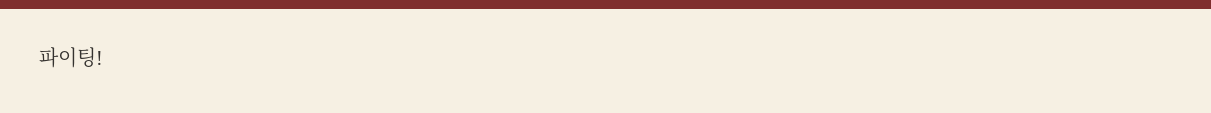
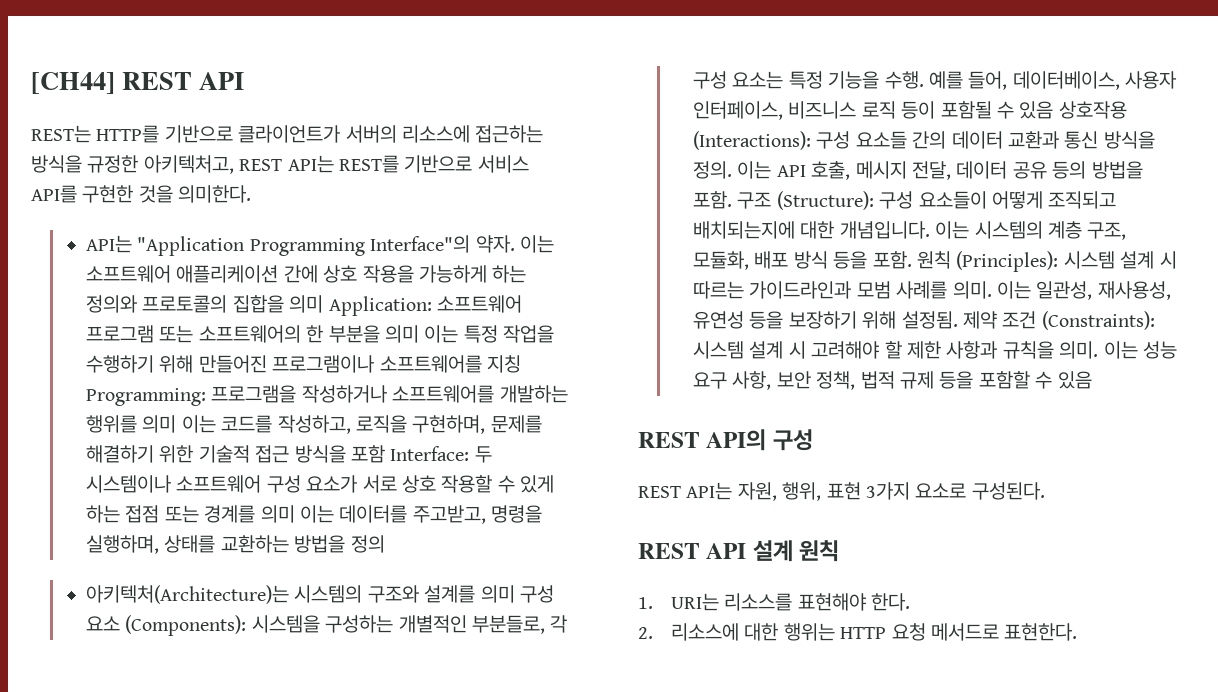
[39,47,103,68] 파이팅! -> [31,72,245,94] [31,125,544,143] [31,155,529,174] [31,185,252,203] [86,235,555,256] [86,265,527,283] [86,295,523,316] [86,325,555,343] [86,355,522,373] [86,385,568,406] [86,415,542,434] [86,445,492,463] [86,475,555,493] [86,505,543,524] [86,535,385,554] [86,585,555,604] [86,615,568,636] [693,71,1178,90] [693,101,1127,120] [693,131,1155,150] [693,161,1143,180] [693,191,1117,210] [693,221,1127,240] [693,251,1177,272] [693,281,1171,300] [693,311,1155,330] [693,341,1178,359] [693,371,1092,390] [638,429,813,451] [638,482,1045,501] [638,540,840,562] [638,593,911,611] [638,623,1078,641] [CH44] REST API // REST는 HTTP를 기반으로 클라이언트가 서버의 리소스에 접근하는 방식을 규정한 아키텍처고, REST API는 REST를 기반으로 서비스 API를 구현한 것을 의미한다. // API는 "Application Programming Interface"의 약자. 이는 소프트웨어 애플리케이션 간에 상호 작용을 가능하게 하는 정의와 프로토콜의 집합을 의미 Application: 소프트웨어 프로그램 또는 소프트웨어의 한 부분을 의미 이는 특정 작업을 수행하기 위해 만들어진 프로그램이나 소프트웨어를 지칭 Programming: 프로그램을 작성하거나 소프트웨어를 개발하는 행위를 의미 이는 코드를 작성하고, 로직을 구현하며, 문제를 해결하기 위한 기술적 접근 방식을 포함 Interface: 두 시스템이나 소프트웨어 구성 요소가 서로 상호 작용할 수 있게 하는 접점 또는 경계를 의미 이는 데이터를 주고받고, 명령을 실행하며, 상태를 교환하는 방법을 정의 // 아키텍처(Architecture)는 시스템의 구조와 설계를 의미 구성 요소 (Components): 시스템을 구성하는 개별적인 부분들로, 각 구성 요소는 특정 기능을 수행. 예를 들어, 데이터베이스, 사용자 인터페이스, 비즈니스 로직 등이 포함될 수 있음 상호작용 (Interactions): 구성 요소들 간의 데이터 교환과 통신 방식을 정의. 이는 API 호출, 메시지 전달, 데이터 공유 등의 방법을 포함. 구조 (Structure): 구성 요소들이 어떻게 조직되고 배치되는지에 대한 개념입니다. 이는 시스템의 계층 구조, 모듈화, 배포 방식 등을 포함. 원칙 (Principles): 시스템 설계 시 따르는 가이드라인과 모범 사례를 의미. 이는 일관성, 재사용성, 유연성 등을 보장하기 위해 설정됨. 제약 조건 (Constraints): 시스템 설계 시 고려해야 할 제한 사항과 규칙을 의미. 이는 성능 요구 사항, 보안 정책, 법적 규제 등을 포함할 수 있음 // REST API의 구성 // REST API는 자원, 행위, 표현 3가지 요소로 구성된다. // REST API 설계 원칙 // 1. URI는 리소스를 표현해야 한다. // 2. 리소스에 대한 행위는 HTTP 요청 메서드로 표현한다.

